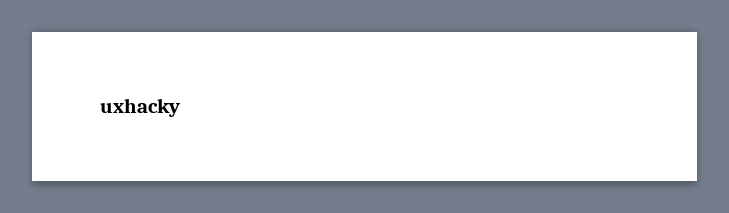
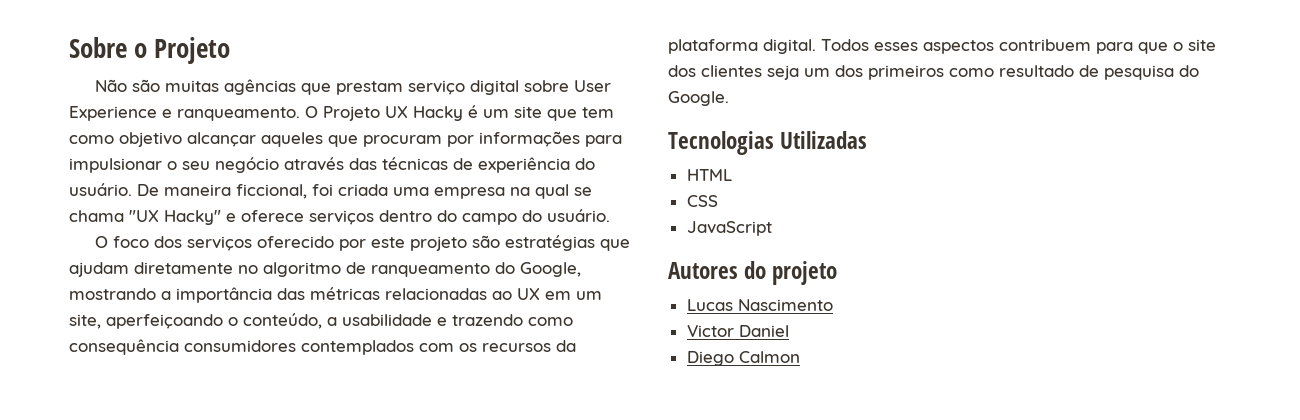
[100,98,180,117] uxhacky -> [69,37,231,64] [95,79,612,95] [69,105,614,121] [69,131,622,147] [69,157,595,173] [69,183,592,199] [69,209,610,225] [95,235,631,251] [69,262,581,277] [69,287,602,303] [69,313,573,329] [69,339,576,355] [668,39,1216,54] [668,65,1199,80] [668,91,729,106] [668,131,868,155] [686,169,732,181] [686,195,718,207] [686,221,772,236] [668,261,838,285] [686,299,833,311] [686,325,789,337] [686,351,800,366] Sobre o Projeto // Não são muitas agências que prestam serviço digital sobre User Experience e ranqueamento. O Projeto UX Hacky é um site que tem como objetivo alcançar aqueles que procuram por informações para impulsionar o seu negócio através das técnicas de experiência do usuário. De maneira ficcional, foi criada uma empresa na qual se chama "UX Hacky" e oferece serviços dentro do campo do usuário. // O foco dos serviços oferecido por este projeto são estratégias que ajudam diretamente no algoritmo de ranqueamento do Google, mostrando a importância das métricas relacionadas ao UX em um site, aperfeiçoando o conteúdo, a usabilidade e trazendo como consequência consumidores contemplados com os recursos da plataforma digital. Todos esses aspectos contribuem para que o site dos clientes seja um dos primeiros como resultado de pesquisa do Google. // Tecnologias Utilizadas // HTML // CSS // JavaScript // Autores do projeto // Lucas Nascimento // Victor Daniel // Diego Calmon

